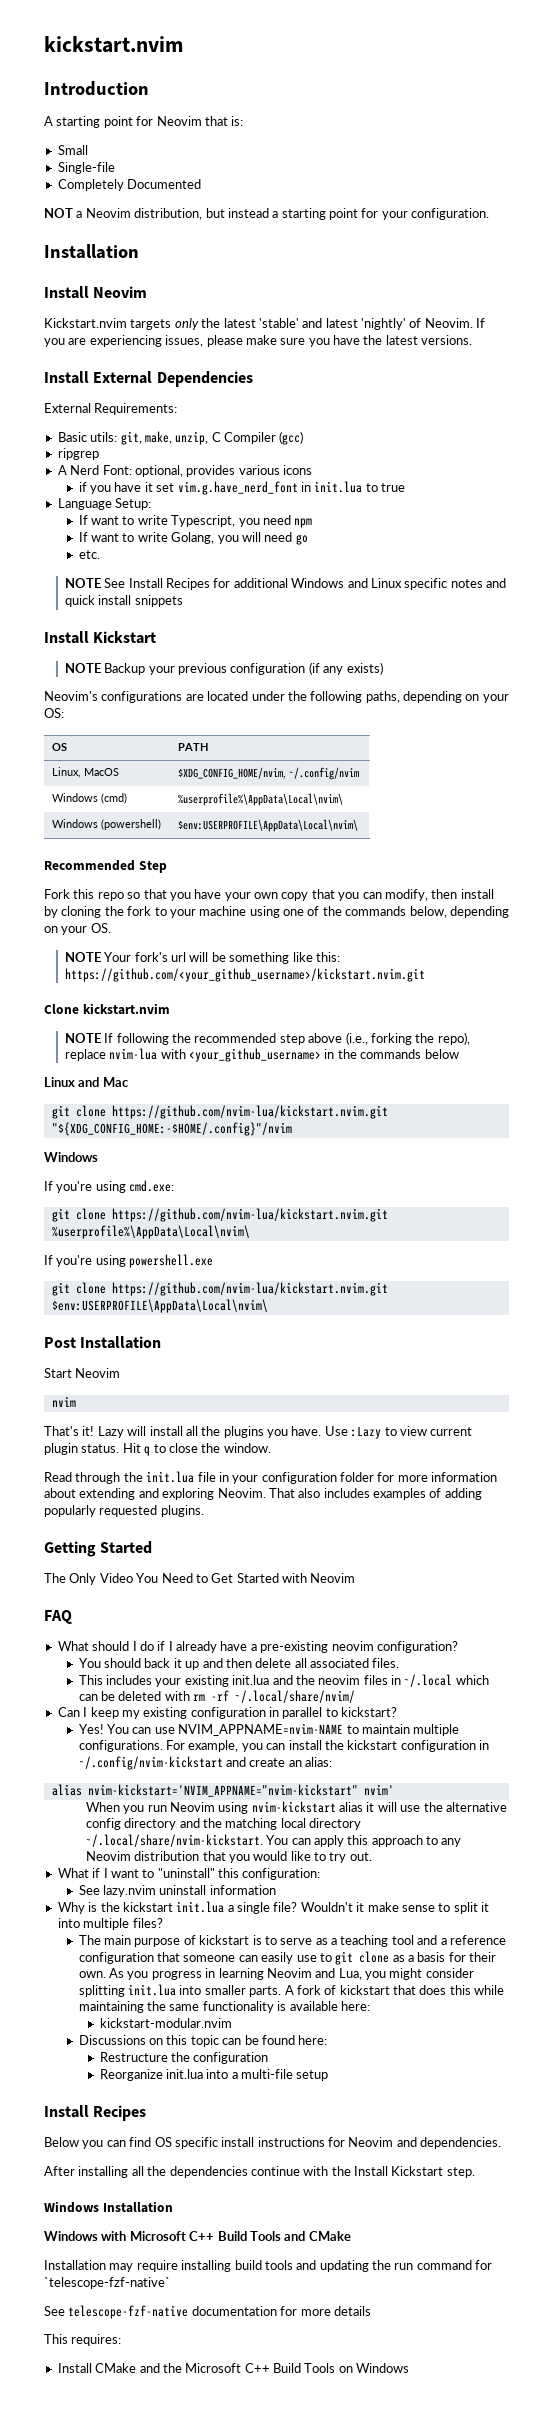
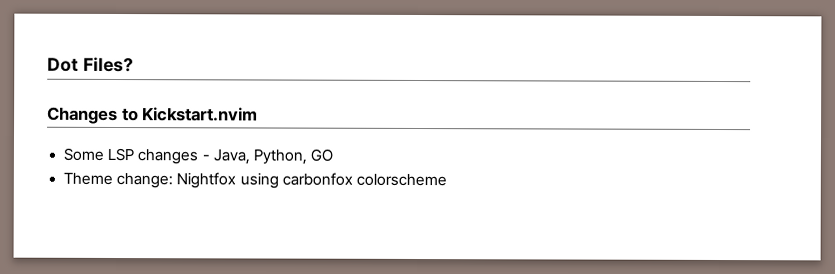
[44,36,183,53] [44,81,149,96] [44,116,244,128] [57,145,88,155] [57,162,115,174] [57,179,202,191] [44,208,490,220] [44,244,139,259] [44,286,148,299] [44,318,486,330] [44,335,473,347] [44,371,253,387] [44,403,178,415] [57,431,304,445] [57,448,99,460] [57,465,312,477] [78,481,406,495] [57,498,152,510] [78,515,313,528] [78,532,308,545] [78,550,100,559] [64,578,507,590] [64,595,183,607] [44,631,157,644] [64,662,383,675] [44,691,509,703] [44,708,64,718] [51,743,67,751] [177,743,208,751] [51,767,119,778] [177,767,359,780] [51,793,127,804] [177,793,343,806] [51,819,161,830] [177,819,358,832] [44,860,167,873] [44,889,494,901] [44,906,509,918] [44,923,111,935] [64,952,340,964] [64,968,425,982] [44,1003,170,1015] [64,1032,470,1045] [64,1048,459,1062] [44,1077,129,1087] [51,1105,388,1119] [51,1122,292,1136] [44,1152,98,1162] [44,1180,175,1193] [51,1208,388,1222] [51,1225,250,1239] [44,1254,214,1268] [51,1282,388,1296] [51,1299,268,1313] [44,1336,162,1349] [44,1368,121,1378] [51,1396,76,1407] [44,1426,473,1439] [44,1443,271,1456] [44,1471,498,1484] [44,1488,482,1500] [44,1505,204,1517] [44,1541,153,1557] [44,1573,356,1585] [44,1610,72,1624] [57,1641,458,1653] [78,1658,400,1670] [78,1674,489,1687] [78,1690,356,1703] [57,1707,398,1719] [78,1723,460,1736] [78,1740,490,1752] [78,1756,333,1770] [51,1784,394,1797] [85,1801,507,1814] [85,1818,362,1830] [85,1834,462,1847] [85,1851,372,1863] [57,1868,321,1880] [78,1885,276,1897] [57,1901,489,1914] [57,1918,163,1930] [78,1935,506,1947] [78,1951,497,1965] [78,1968,474,1980] [78,1984,505,1997] [78,2001,370,2013] [99,2018,232,2028] [78,2035,328,2047] [99,2052,269,2064] [99,2069,329,2081] [44,2105,147,2121] [44,2137,502,2149] [44,2166,475,2178] [44,2201,173,2213] [44,2231,351,2241] [44,2260,493,2272] [44,2277,170,2289] [44,2305,371,2319] [44,2334,122,2346] [57,2363,410,2373] kickstart.nvim // Introduction // A starting point for Neovim that is: // Small // Single-file // Completely Documented // NOT a Neovim distribution, but instead a starting point for your configuration. // Installation // Install Neovim // Kickstart.nvim targets only the latest 'stable' and latest 'nightly' of Neovim. If you are experiencing issues, please make sure you have the latest versions. // Install External Dependencies // External Requirements: // Basic utils: git, make, unzip, C Compiler (gcc) // ripgrep // A Nerd Font: optional, provides various icons // if you have it set vim.g.have_nerd_font in init.lua to true // Language Setup: // If want to write Typescript, you need npm // If want to write Golang, you will need go // etc. // NOTE See Install Recipes for additional Windows and Linux specific notes and quick install snippets // Install Kickstart // NOTE Backup your previous configuration (if any exists) // Neovim's configurations are located under the following paths, depending on your OS: // OS | PATH // Linux, MacOS | $XDG_CONFIG_HOME/nvim, ~/.config/nvim // Windows (cmd) | %userprofile%\AppData\Local\nvim\ // Windows (powershell) | $env:USERPROFILE\AppData\Local\nvim\ // Recommended Step // Fork this repo so that you have your own copy that you can modify, then install by cloning the fork to your machine using one of the commands below, depending on your OS. // NOTE Your fork's url will be something like this: https://github.com/<your_github_username>/kickstart.nvim.git // Clone kickstart.nvim // NOTE If following the recommended step above (i.e., forking the repo), replace nvim-lua with <your_github_username> in the commands below // Linux and Mac // git clone https://github.com/nvim-lua/kickstart.nvim.git "${XDG_CONFIG_HOME:-$HOME/.config}"/nvim // Windows // If you're using cmd.exe: // git clone https://github.com/nvim-lua/kickstart.nvim.git %userprofile%\AppData\Local\nvim\ // If you're using powershell.exe // git clone https://github.com/nvim-lua/kickstart.nvim.git $env:USERPROFILE\AppData\Local\nvim\ // Post Installation // Start Neovim // nvim // That's it! Lazy will install all the plugins you have. Use :Lazy to view current plugin status. Hit q to close the window. // Read through the init.lua file in your configuration folder for more information about extending and exploring Neovim. That also includes examples of adding popularly requested plugins. // Getting Started // The Only Video You Need to Get Started with Neovim // FAQ // What should I do if I already have a pre-existing neovim configuration? // You should back it up and then delete all associated files. // This includes your existing init.lua and the neovim files in ~/.local which can be deleted with rm -rf ~/.local/share/nvim/ // Can I keep my existing configuration in parallel to kickstart? // Yes! You can use NVIM_APPNAME=nvim-NAME to maintain multiple configurations. For example, you can install the kickstart configuration in ~/.config/nvim-kickstart and create an alias: // alias nvim-kickstart='NVIM_APPNAME="nvim-kickstart" nvim' // When you run Neovim using nvim-kickstart alias it will use the alternative config directory and the matching local directory ~/.local/share/nvim-kickstart. You can apply this approach to any Neovim distribution that you would like to try out. // What if I want to "uninstall" this configuration: // See lazy.nvim uninstall information // Why is the kickstart init.lua a single file? Wouldn't it make sense to split it into multiple files? // The main purpose of kickstart is to serve as a teaching tool and a reference configuration that someone can easily use to git clone as a basis for their own. As you progress in learning Neovim and Lua, you might consider splitting init.lua into smaller parts. A fork of kickstart that does this while maintaining the same functionality is available here: // kickstart-modular.nvim // Discussions on this topic can be found here: // Restructure the configuration // Reorganize init.lua into a multi-file setup // Install Recipes // Below you can find OS specific install instructions for Neovim and dependencies. // After installing all the dependencies continue with the Install Kickstart step. // Windows Installation // Windows with Microsoft C++ Build Tools and CMake // Installation may require installing build tools and updating the run command for `telescope-fzf-native` // See telescope-fzf-native documentation for more details // This requires: // Install CMake and the Microsoft C++ Build Tools on Windows -> [47,56,134,73] [47,106,259,125] [63,147,334,165] [63,172,447,189] Dot Files? // Changes to Kickstart.nvim // Some LSP changes - Java, Python, GO // Theme change: Nightfox using carbonfox colorscheme

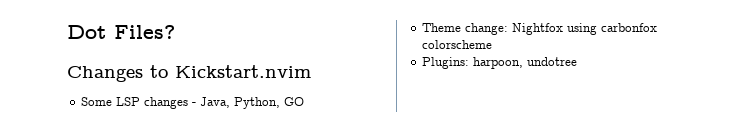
(447, 180) none -> [422,57,578,69] // Plugins: harpoon, undotree

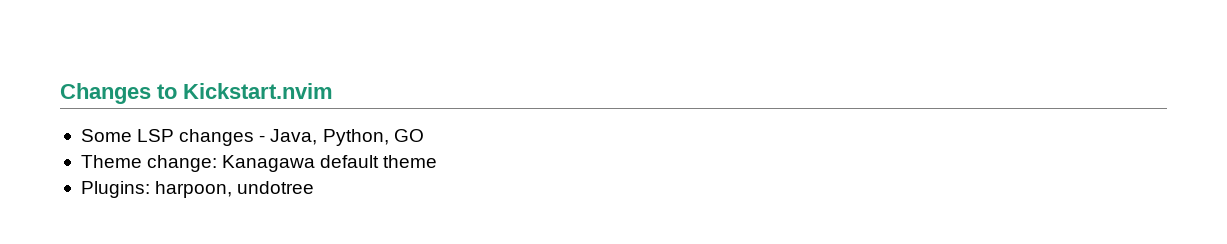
[67,25,175,39] Dot Files? // -> (60, 93) none
[512,23,658,35] [422,40,493,49] Nightfox using carbonfox colorscheme -> [222,155,438,172] Kanagawa default theme

